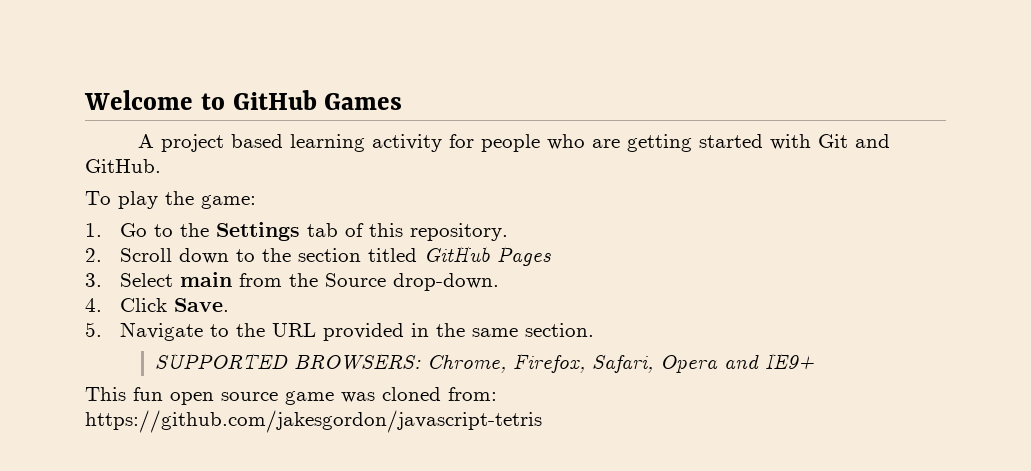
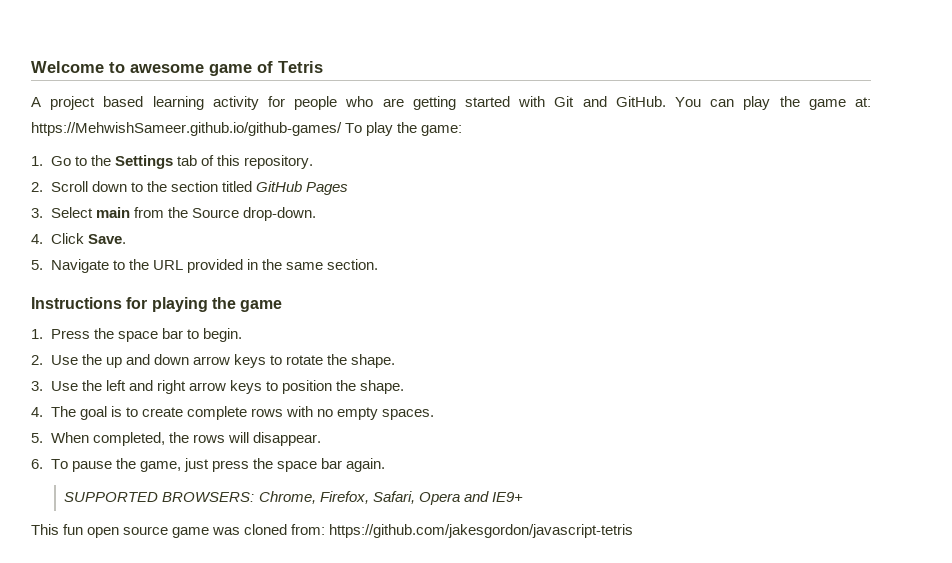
[232,90,403,110] GitHub Games -> [130,61,323,76] awesome game of Tetris
(161, 166) // -> [675,96,872,110] [31,122,342,136] You can play the game at: https://MehwishSameer.github.io/github-games/
(595, 330) none -> [31,297,283,312] [31,328,242,342] [31,354,396,368] [31,380,405,394] [31,406,435,420] [31,432,321,446] [31,458,385,472] // Instructions for playing the game // 1. Press the space bar to begin. // 2. Use the up and down arrow keys to rotate the shape. // 3. Use the left and right arrow keys to position the shape. // 4. The goal is to create complete rows with no empty spaces. // 5. When completed, the rows will disappear. // 6. To pause the game, just press the space bar again.

